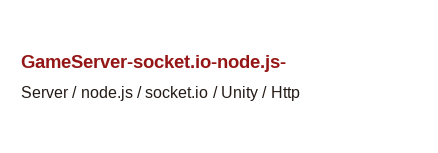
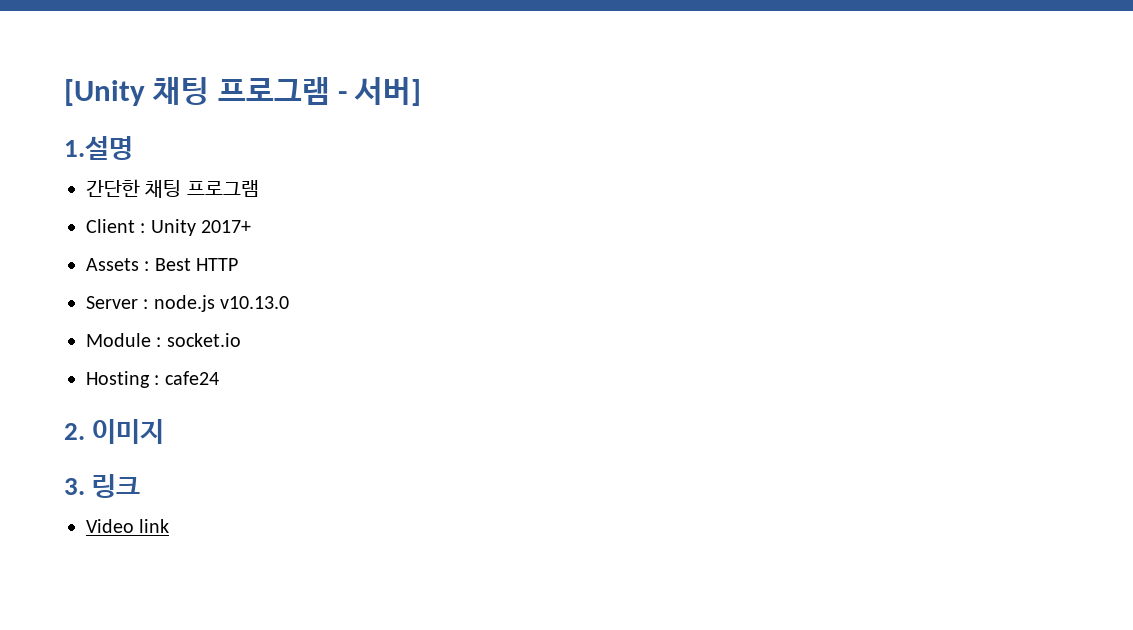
[21,55,286,72] [21,86,300,101] GameServer-socket.io-node.js- // Server / node.js / socket.io / Unity / Http -> [64,77,422,106] [64,136,133,160] [86,179,259,198] [86,219,252,236] [86,258,239,271] [86,295,290,312] [86,333,241,347] [86,371,219,388] [64,419,165,444] [64,474,141,498] [86,519,170,533] [Unity 채팅 프로그램 - 서버] // 1.설명 // 간단한 채팅 프로그램 // Client : Unity 2017+ // Assets : Best HTTP // Server : node.js v10.13.0 // Module : socket.io // Hosting : cafe24 // 2. 이미지 // 3. 링크 // Video link

